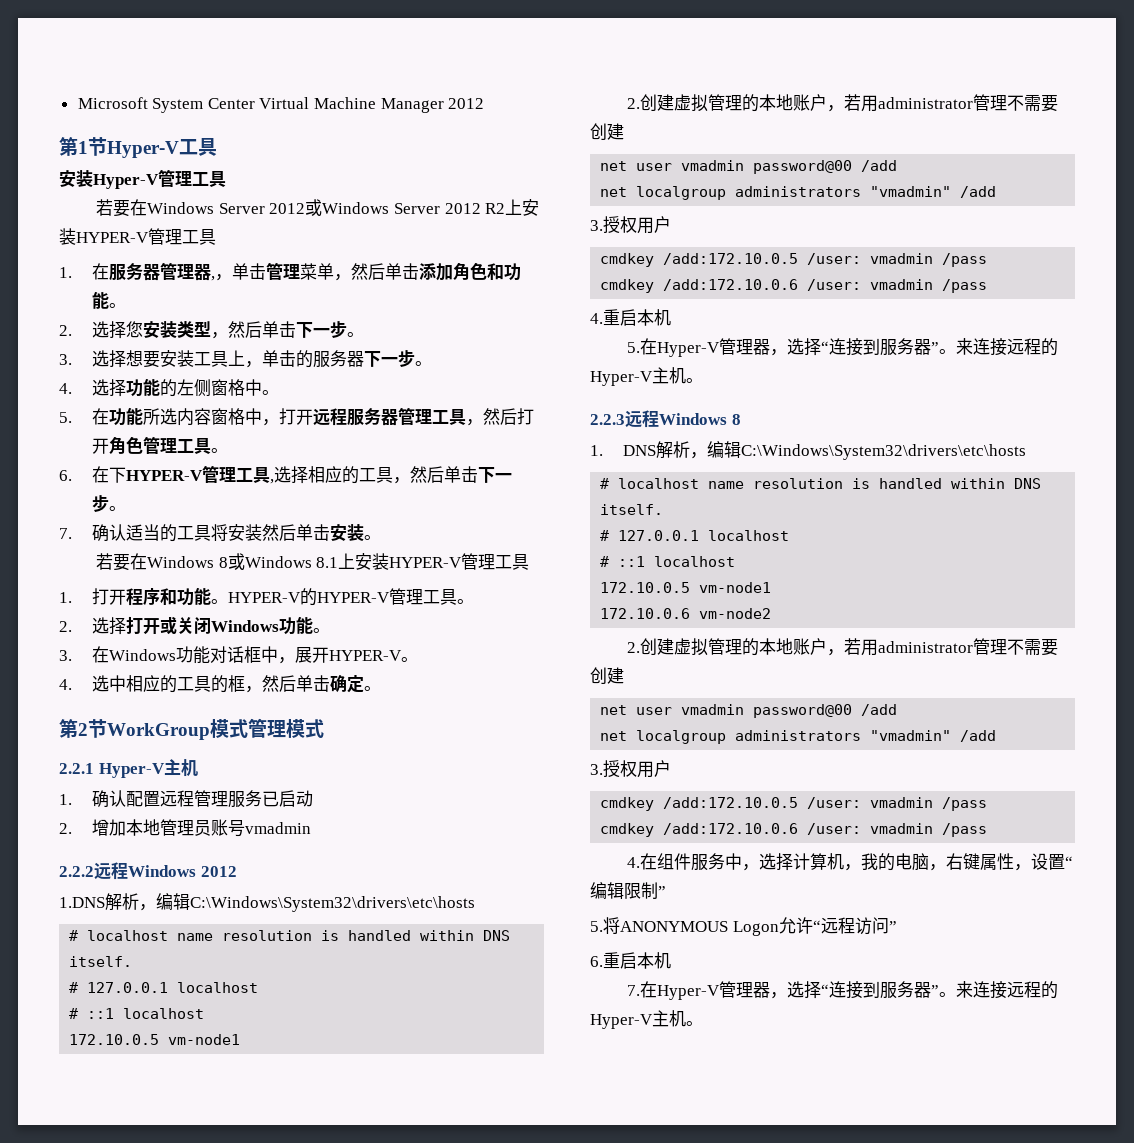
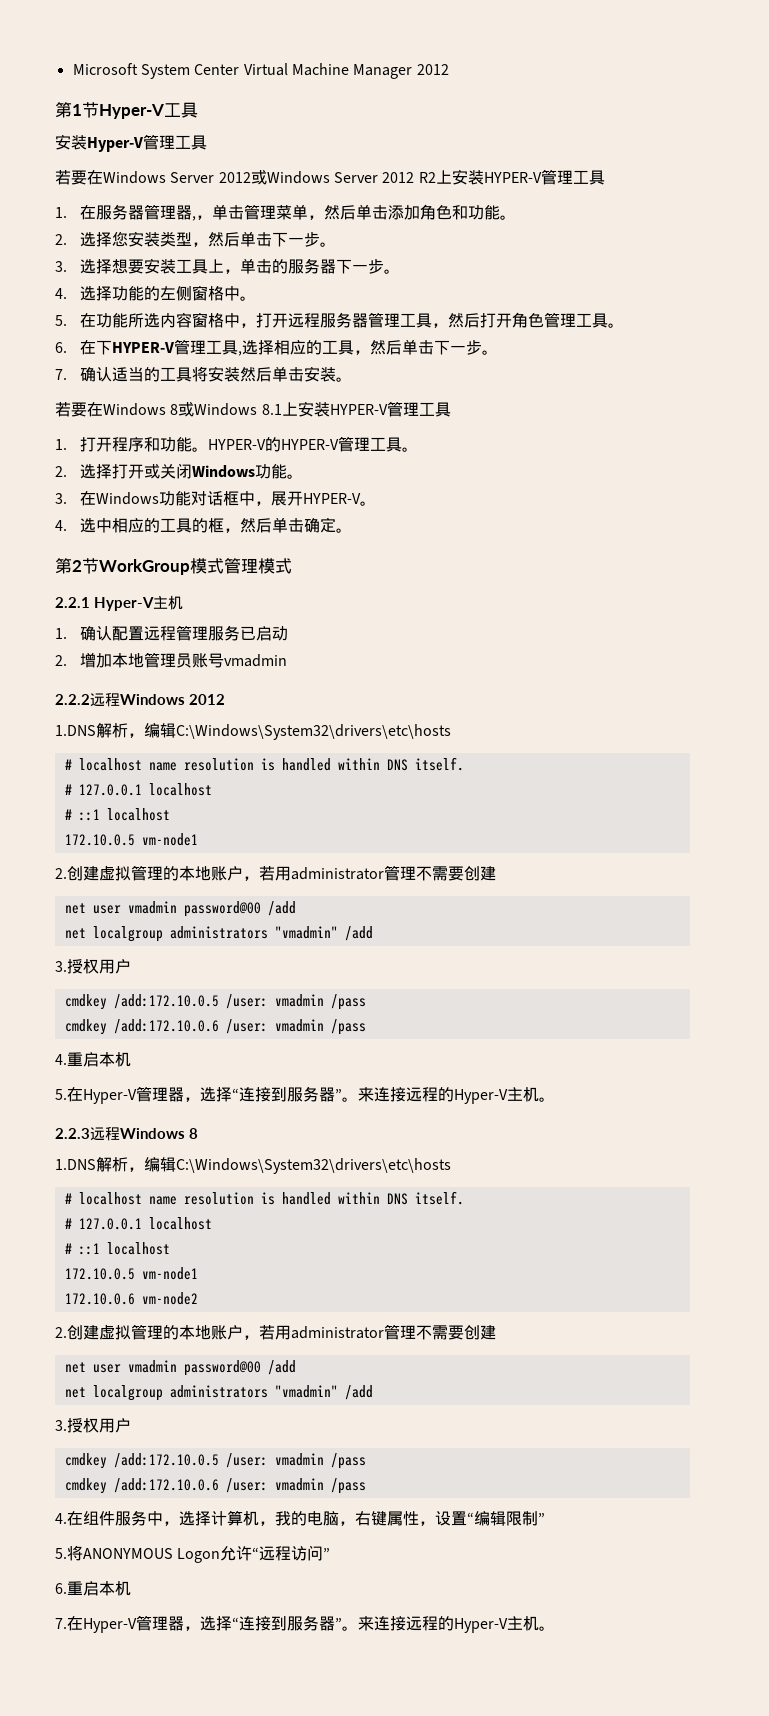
[590,445,656,456] 1. DNS -> [55,1159,96,1170] 1.DNS

